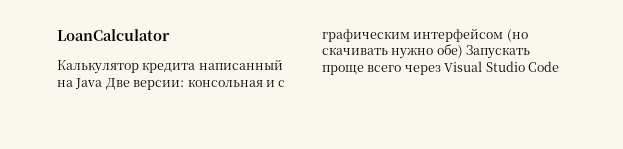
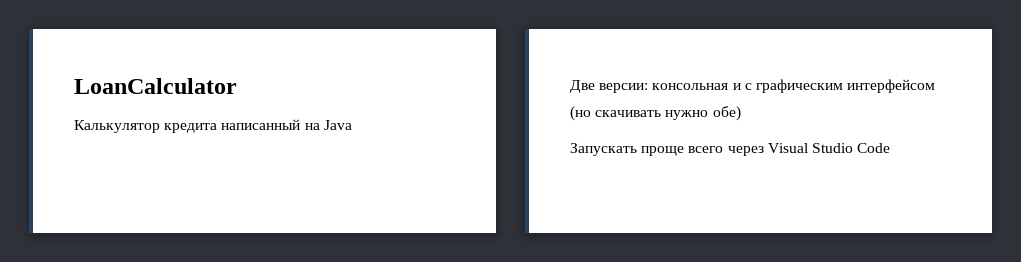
(103, 83) none -> (352, 125) //
(463, 51) none -> (741, 113) //

